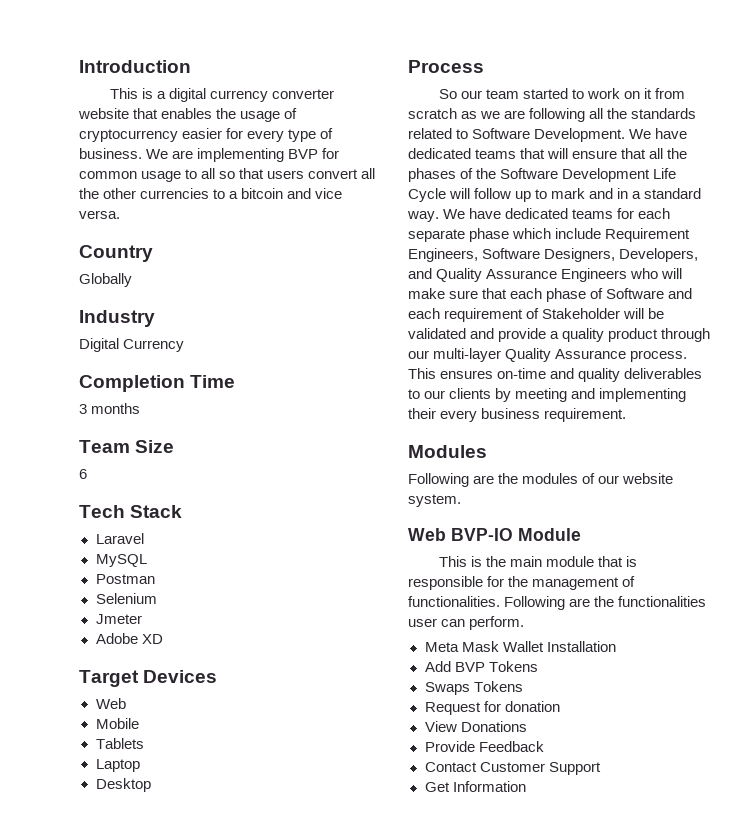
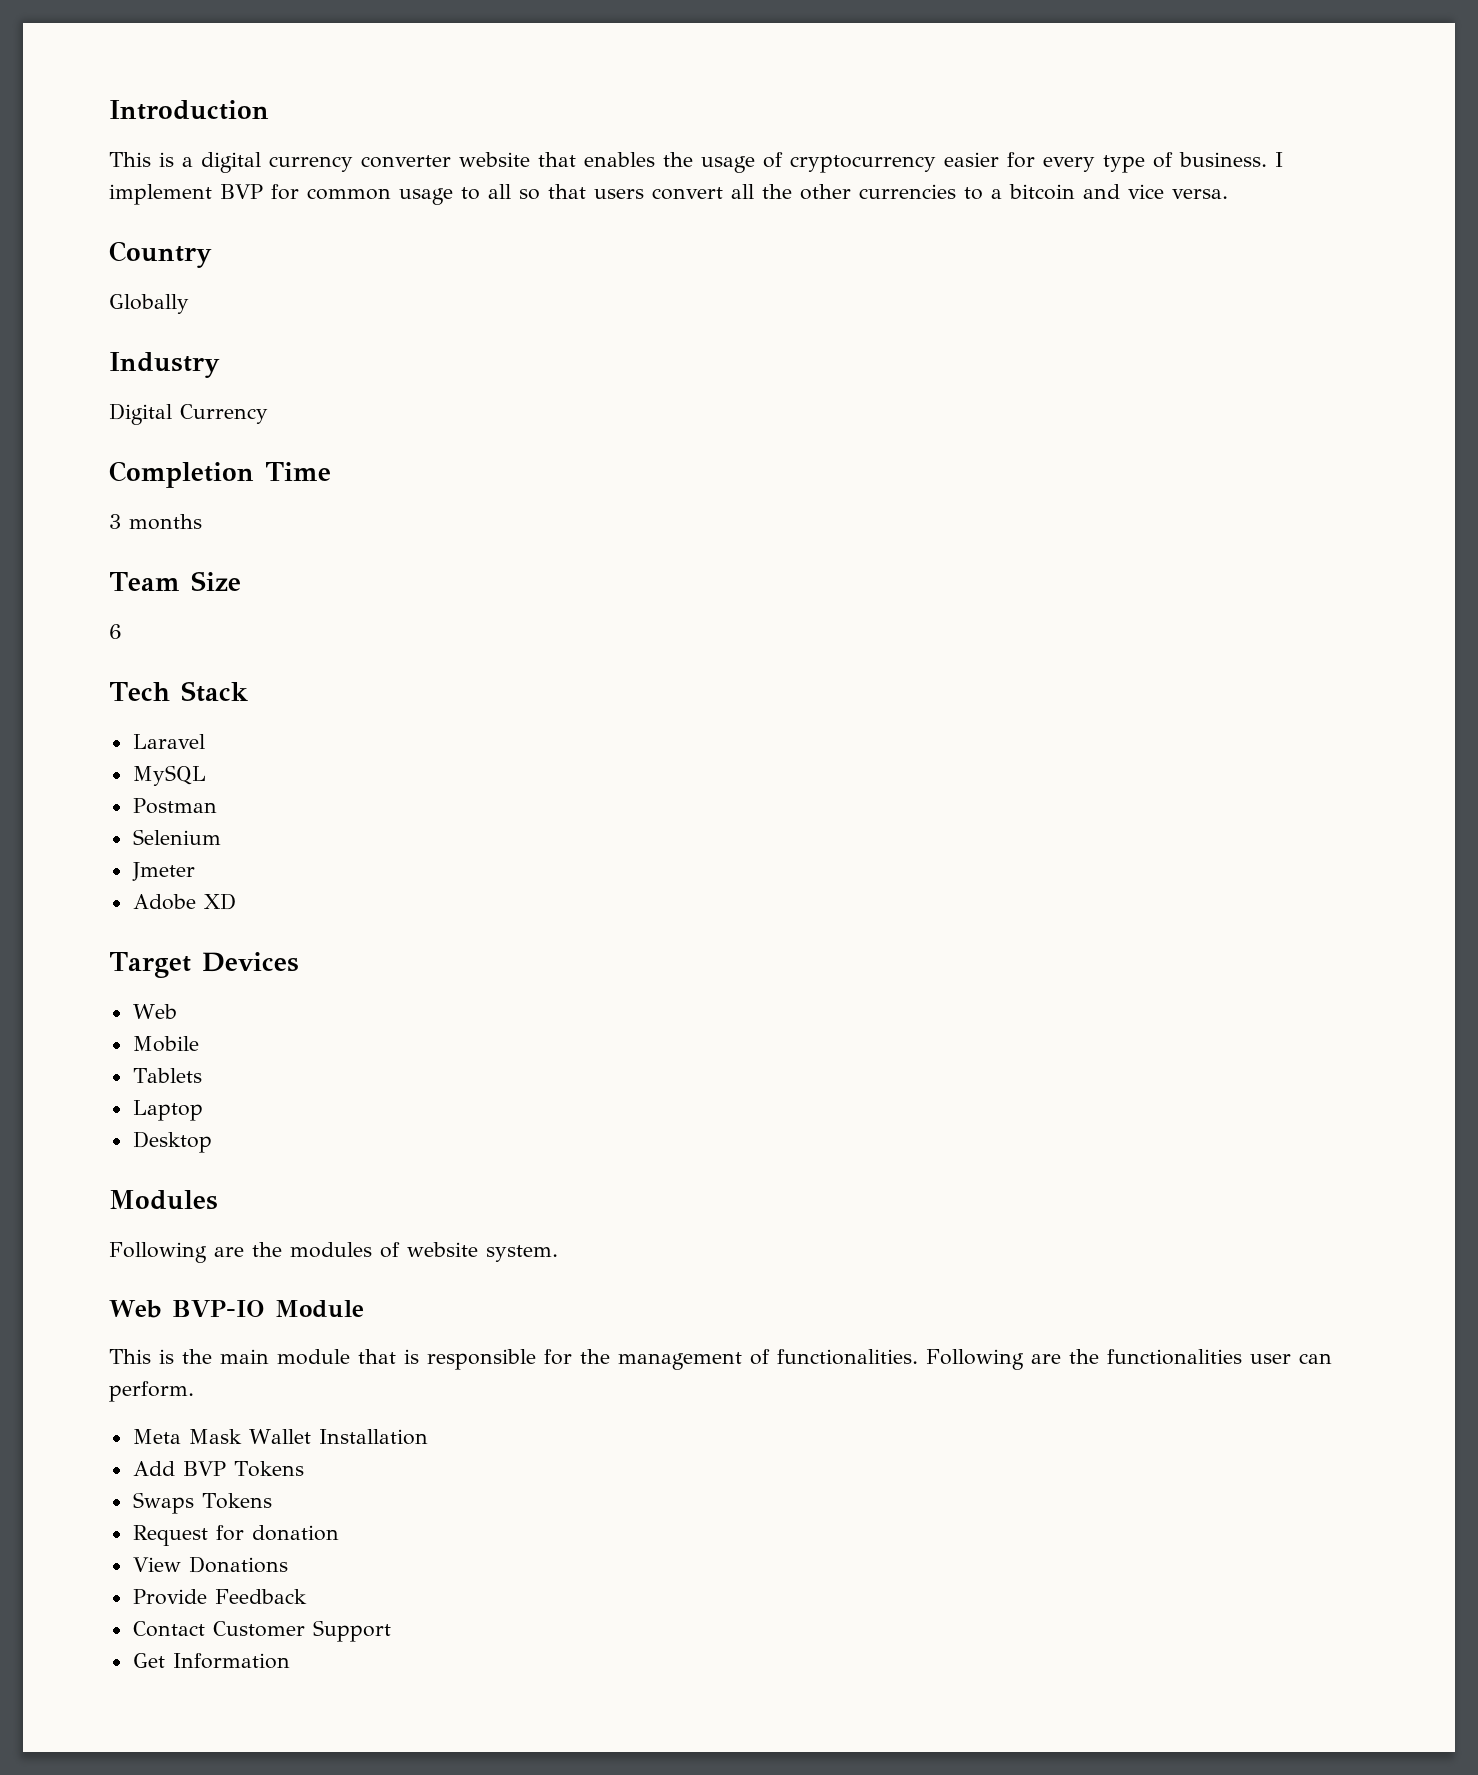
[146,148,285,162] We are implementing -> [1275,152,1283,167] [109,184,212,205] I implement
[408,60,484,73] [438,88,685,99] [408,108,697,122] [408,128,688,142] [408,148,688,159] [408,168,677,182] [408,188,702,202] [407,208,671,222] [408,228,691,242] [408,248,699,262] [408,268,683,282] [408,288,693,302] [408,308,665,322] [408,328,711,342] [408,348,688,362] [408,368,703,382] [408,388,687,402] [408,408,627,422] // Process // So our team started to work on it from scratch as we are following all the standards related to Software Development. We have dedicated teams that will ensure that all the phases of the Software Development Life Cycle will follow up to mark and in a standard way. We have dedicated teams for each separate phase which include Requirement Engineers, Software Designers, Developers, and Quality Assurance Engineers who will make sure that each phase of Software and each requirement of Stakeholder will be validated and provide a quality product through our multi-layer Quality Assurance process. This ensures on-time and quality deliverables to our clients by meeting and implementing their every business requirement. -> (212, 1142) none
[598,475,620,484] our -> (400, 1250) none

